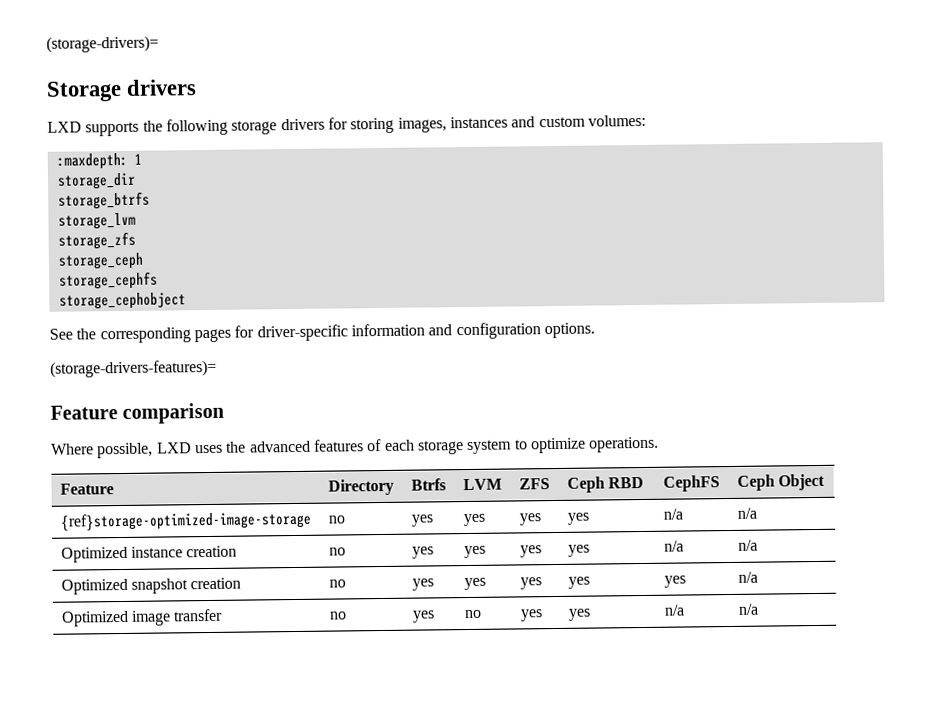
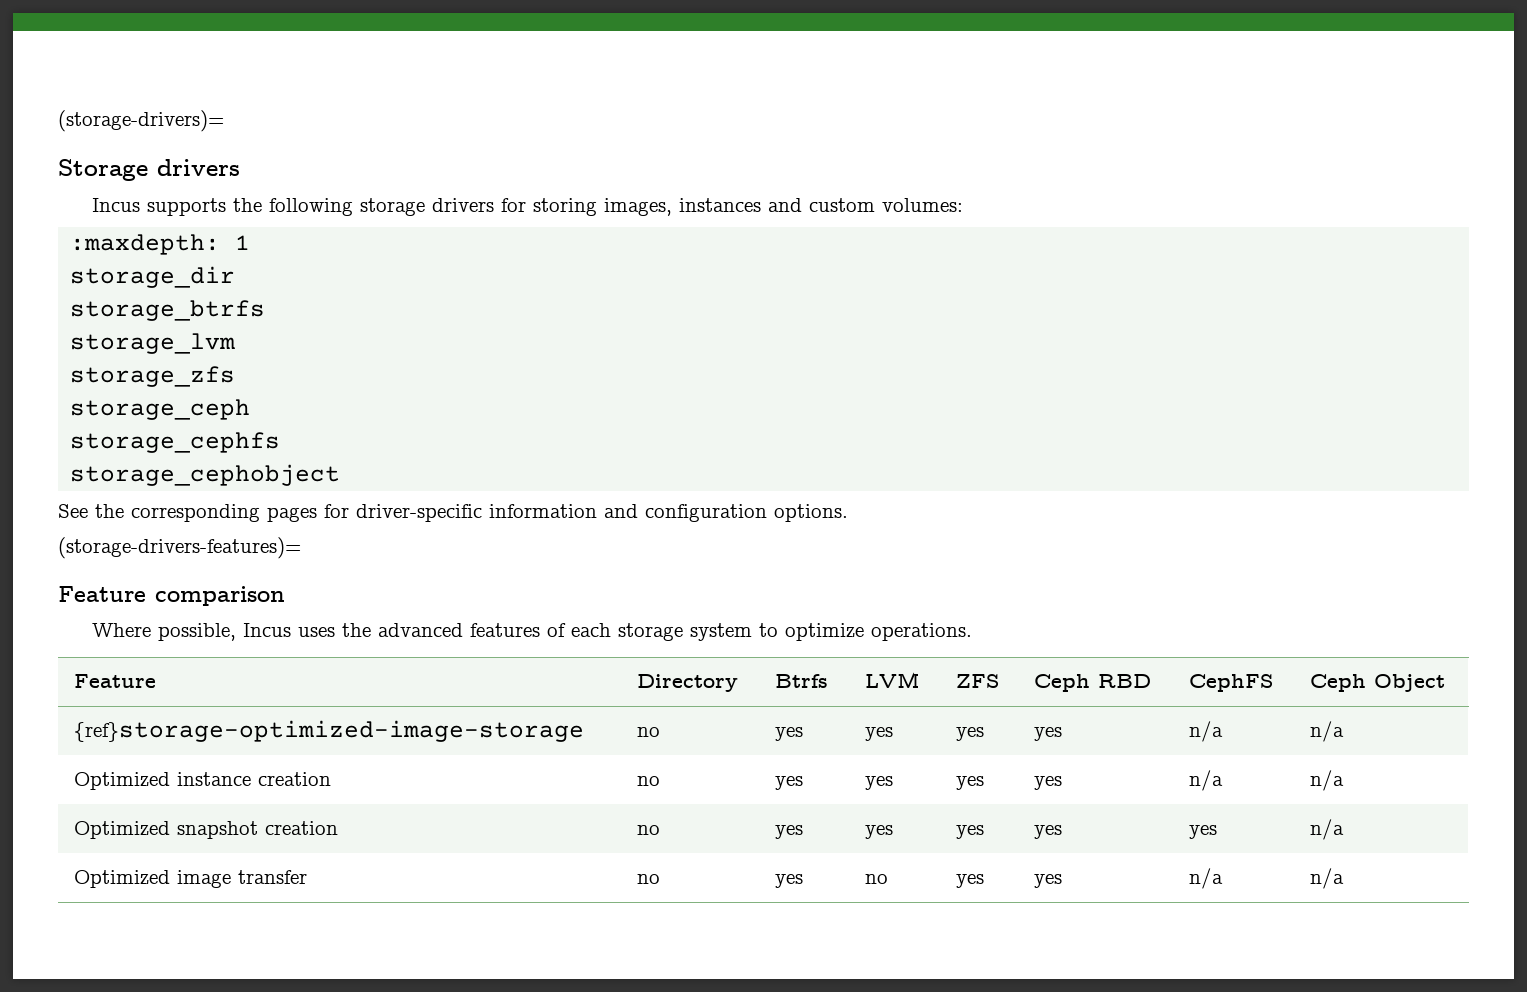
[47,121,82,133] LXD -> [92,198,141,212] Incus
[156,442,192,454] LXD -> [243,623,292,637] Incus

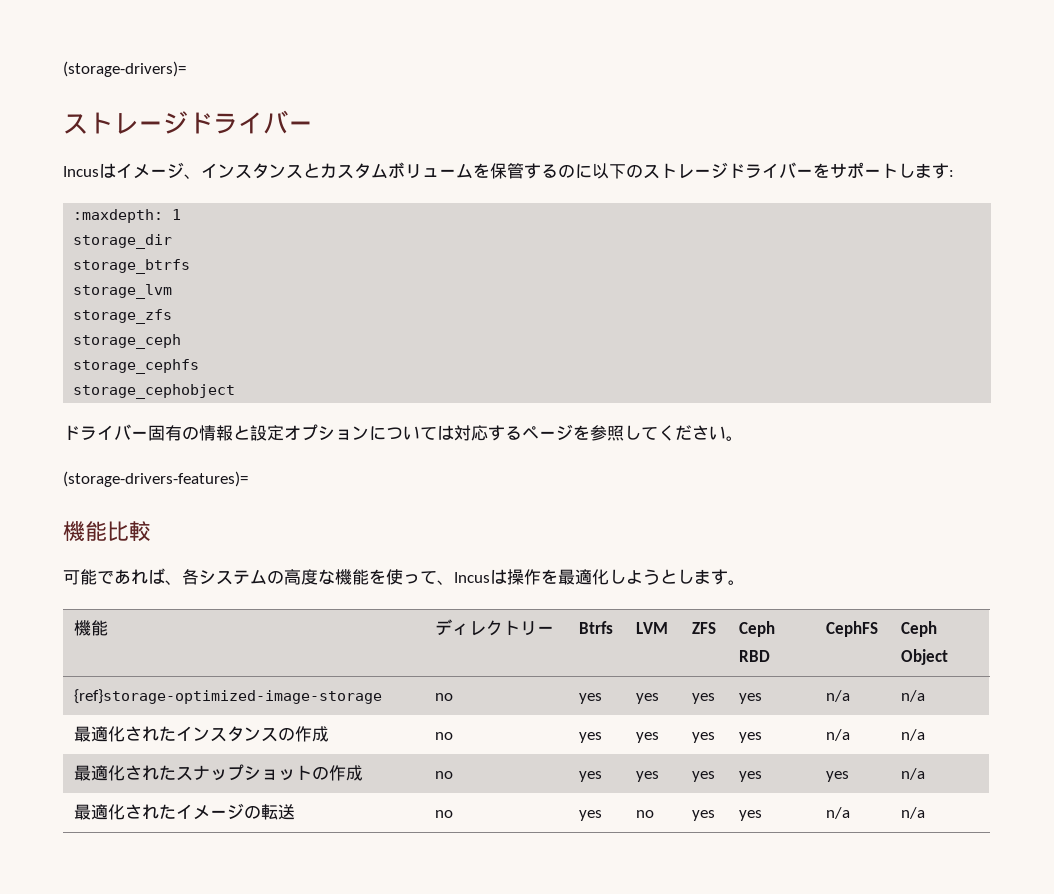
[58,159,240,181] [92,198,964,216] Storage drivers // Incus supports the following storage drivers for storing images, instances and custom volumes: -> [63,110,313,134] [63,162,954,179] ストレージドライバー // Incusはイメージ、インスタンスとカスタムボリュームを保管するのに以下のストレージドライバーをサポートします:
[58,504,848,522] [58,537,301,559] [58,586,285,606] [92,623,973,641] [73,674,156,688] [636,674,738,692] See the corresponding pages for driver-specific information and configuration options. // (storage-drivers-features)= // Feature comparison // Where possible, Incus uses the advanced features of each storage system to optimize operations. // Feature | Directory -> [63,424,743,441] [63,471,248,487] [63,521,151,541] [63,568,745,585] [74,620,109,636] [435,619,555,636] ドライバー固有の情報と設定オプションについては対応するページを参照してください。 // (storage-drivers-features)= // 機能比較 // 可能であれば、各システムの高度な機能を使って、Incusは操作を最適化しようとします。 // 機能 | ディレクトリー
[73,772,331,790] [636,776,660,786] [774,776,803,790] [864,776,893,790] [955,776,984,790] [1033,776,1062,790] [1188,770,1223,791] [1309,770,1344,791] [73,821,338,839] Optimized instance creation | no | yes | yes | yes | yes | n/a | n/a // Optimized snapshot creation -> [74,726,330,742] [435,732,454,740] [579,732,603,743] [636,732,660,743] [692,732,716,743] [739,732,763,743] [826,729,851,741] [901,729,926,741] [74,764,364,781] 最適化されたインスタンスの作成 | no | yes | yes | yes | yes | n/a | n/a // 最適化されたスナップショットの作成
[73,870,307,888] Optimized image transfer -> [74,803,296,820] 最適化されたイメージの転送

